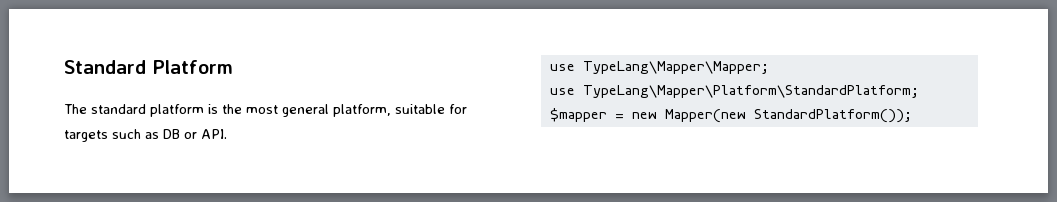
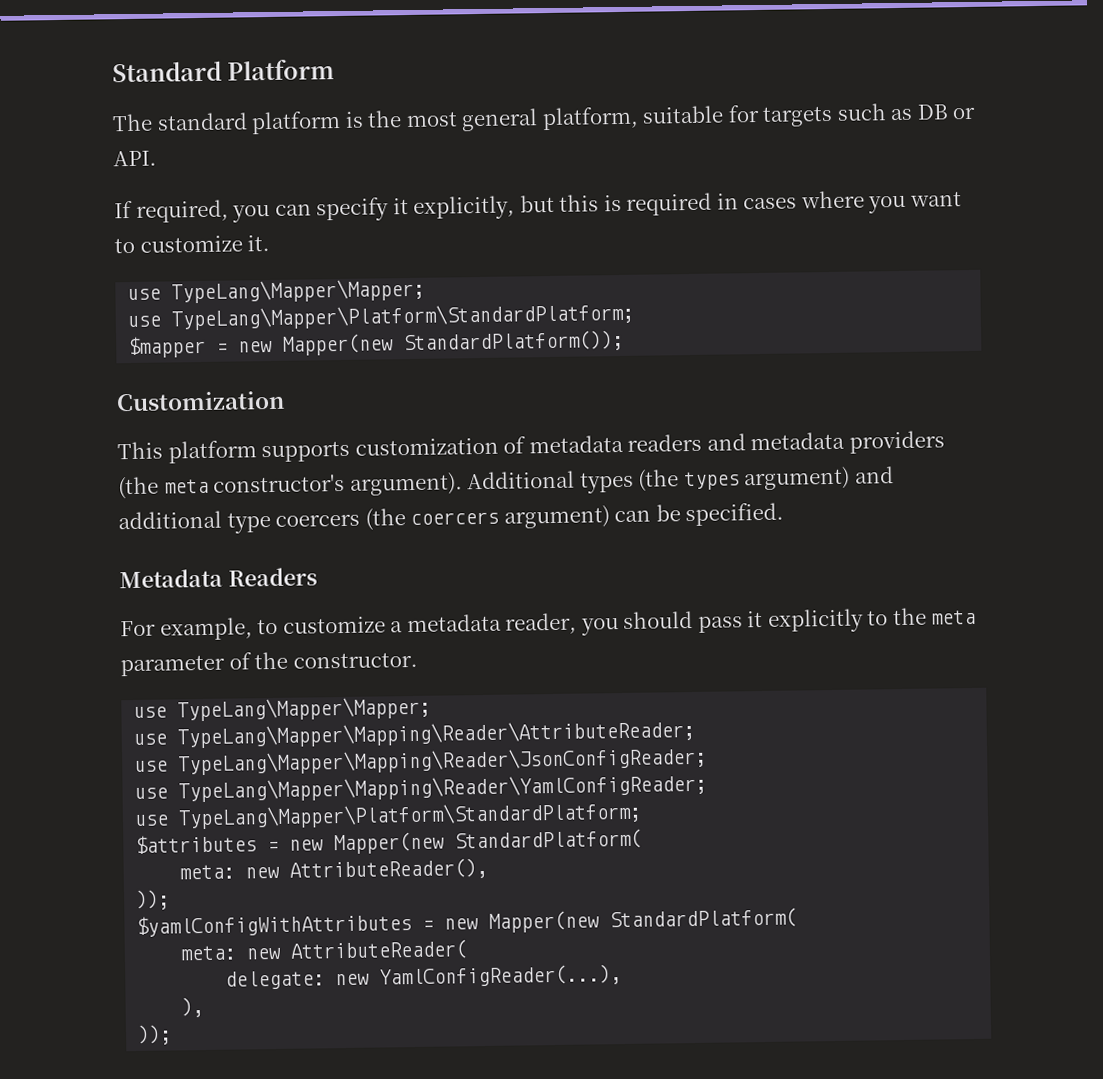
(227, 134) none -> [114,190,963,223] [114,234,271,254] // If required, you can specify it explicitly, but this is required in cases where you want to customize it.
(912, 116) none -> [116,390,285,412] [117,430,945,464] [118,466,894,500] [118,502,785,534] [119,567,318,589] [120,607,977,641] [120,651,418,677] [133,696,432,722] [133,719,696,749] [134,746,708,776] [134,773,708,803] [134,801,643,830] [135,828,643,855] [179,857,489,881] [135,889,171,910] [136,907,798,937] [180,939,468,961] [225,964,623,990] [181,997,205,1018] [137,1024,173,1045] // Customization // This platform supports customization of metadata readers and metadata providers (the meta constructor's argument). Additional types (the types argument) and additional type coercers (the coercers argument) can be specified. // Metadata Readers // For example, to customize a metadata reader, you should pass it explicitly to the meta parameter of the constructor. // use TypeLang\Mapper\Mapper; // use TypeLang\Mapper\Mapping\Reader\AttributeReader; // use TypeLang\Mapper\Mapping\Reader\JsonConfigReader; // use TypeLang\Mapper\Mapping\Reader\YamlConfigReader; // use TypeLang\Mapper\Platform\StandardPlatform; // $attributes = new Mapper(new StandardPlatform( // meta: new AttributeReader(), // )); // $yamlConfigWithAttributes = new Mapper(new StandardPlatform( // meta: new AttributeReader( // delegate: new YamlConfigReader(...), // ), // ));

